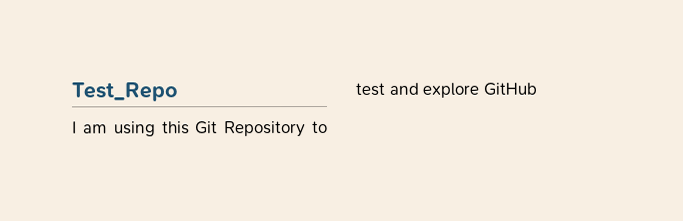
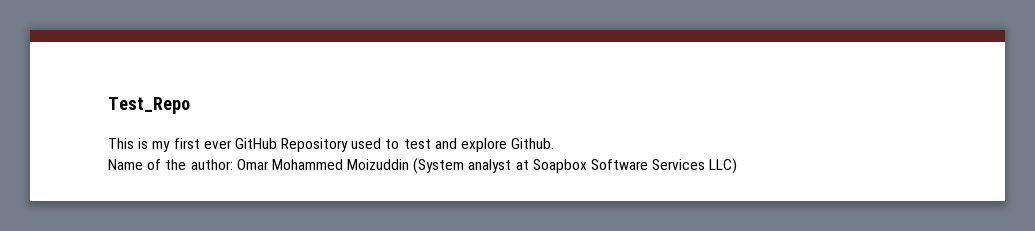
[72,121,328,138] [355,82,537,98] I am using this Git Repository to test and explore GitHub -> [108,138,555,152] [108,158,738,174] This is my first ever GitHub Repository used to test and explore Github. // Name of the author: Omar Mohammed Moizuddin (System analyst at Soapbox Software Services LLC)

